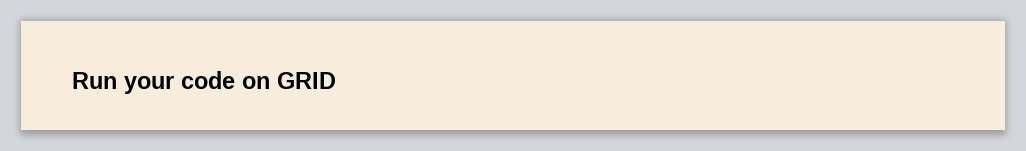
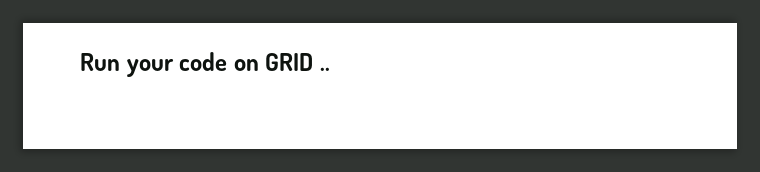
(336, 80) none -> [320,67,331,71] ..

